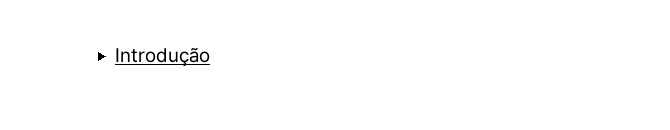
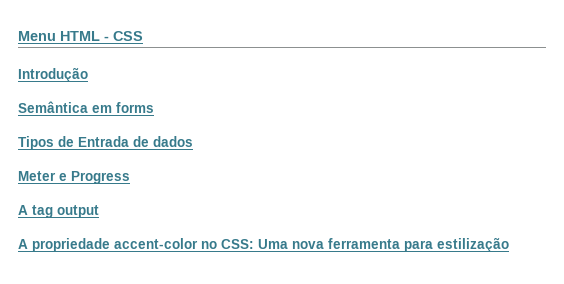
[115,47,211,67] Introdução -> [18,31,143,41] [18,67,88,82] [18,101,154,113] [18,136,193,150] [18,171,130,184] [18,205,99,218] [18,237,509,252] Menu HTML - CSS // Introdução // Semântica em forms // Tipos de Entrada de dados // Meter e Progress // A tag output // A propriedade accent-color no CSS: Uma nova ferramenta para estilização

